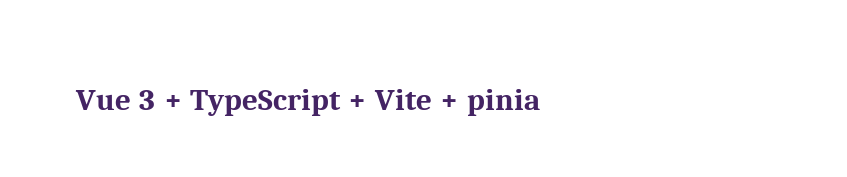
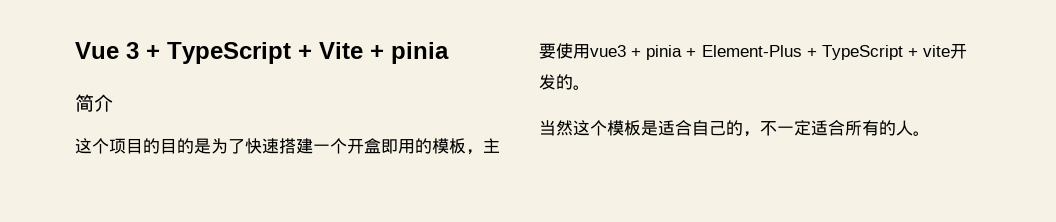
(540, 102) none -> [75,94,113,112] [75,138,500,155] [539,43,967,60] [539,74,590,90] [539,120,930,137] // 简介 // 这个项目的目的是为了快速搭建一个开盒即用的模板，主要使用vue3 + pinia + Element-Plus + TypeScript + vite开发的。 // 当然这个模板是适合自己的，不一定适合所有的人。

